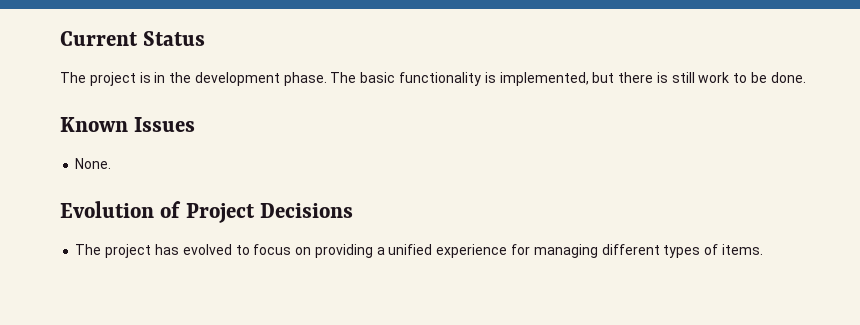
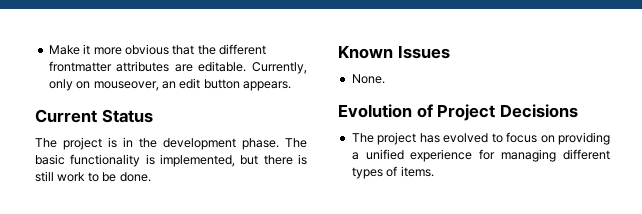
(60, 38) none -> [48,44,266,55] [48,61,307,74] [48,78,291,91] Make it more obvious that the different frontmatter attributes are editable. Currently, only on mouseover, an edit button appears. //

